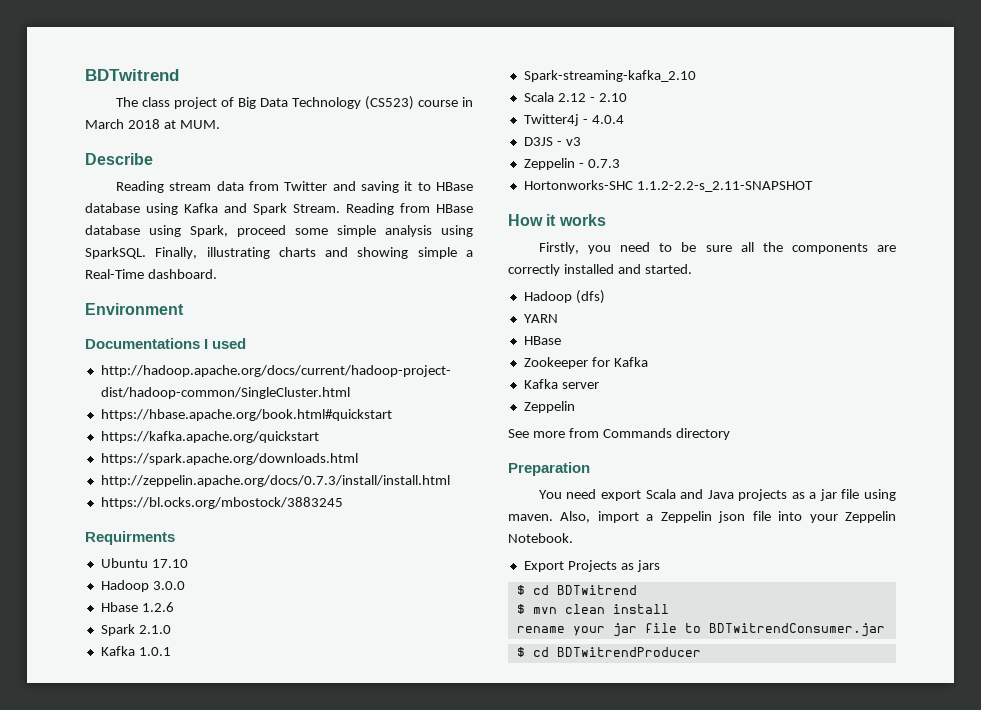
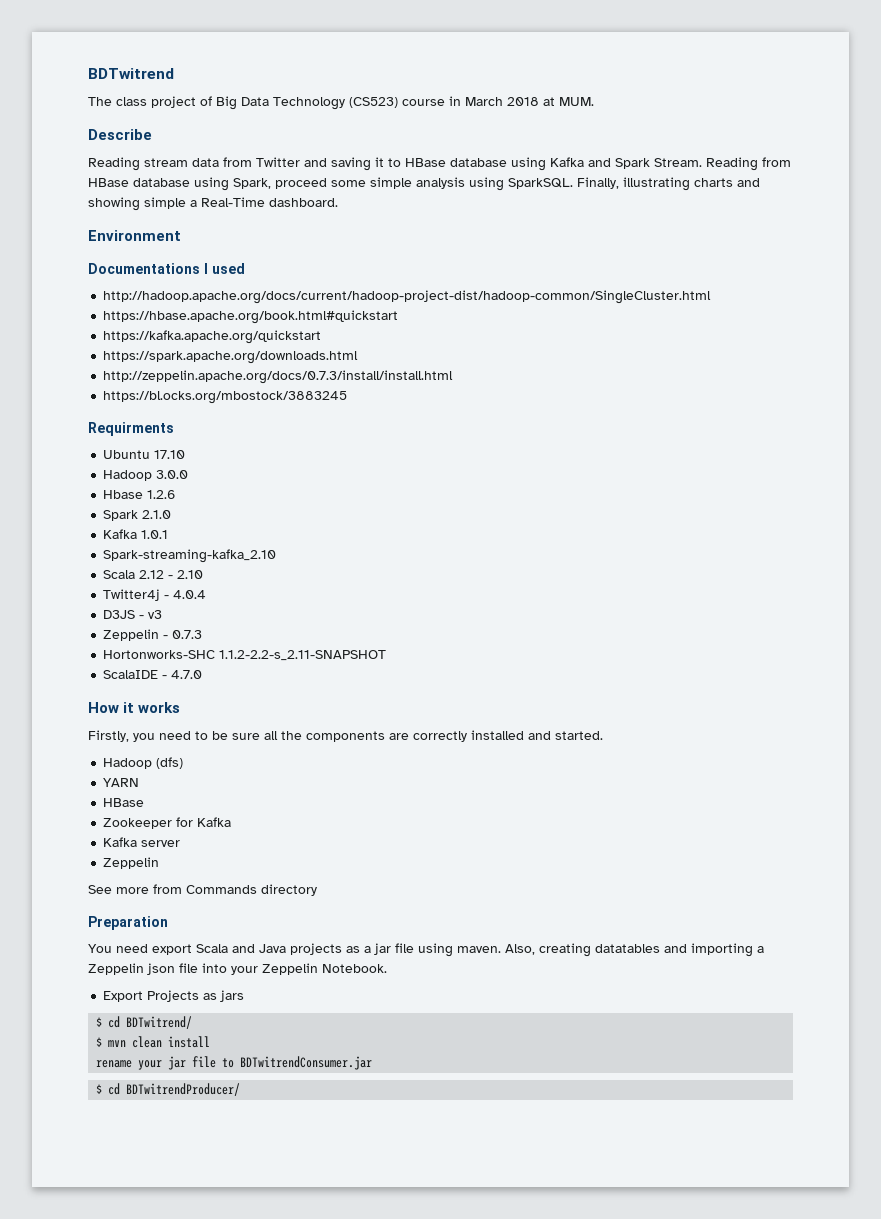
(813, 186) none -> [103,670,203,679] // ScalaIDE - 4.7.0
[597,511,639,523] import -> [539,943,753,957] creating datatables and importing
[556,585,637,595] BDTwitrend -> [126,1016,193,1029] BDTwitrend/
[556,647,701,657] BDTwitrendProducer -> [126,1083,241,1096] BDTwitrendProducer/

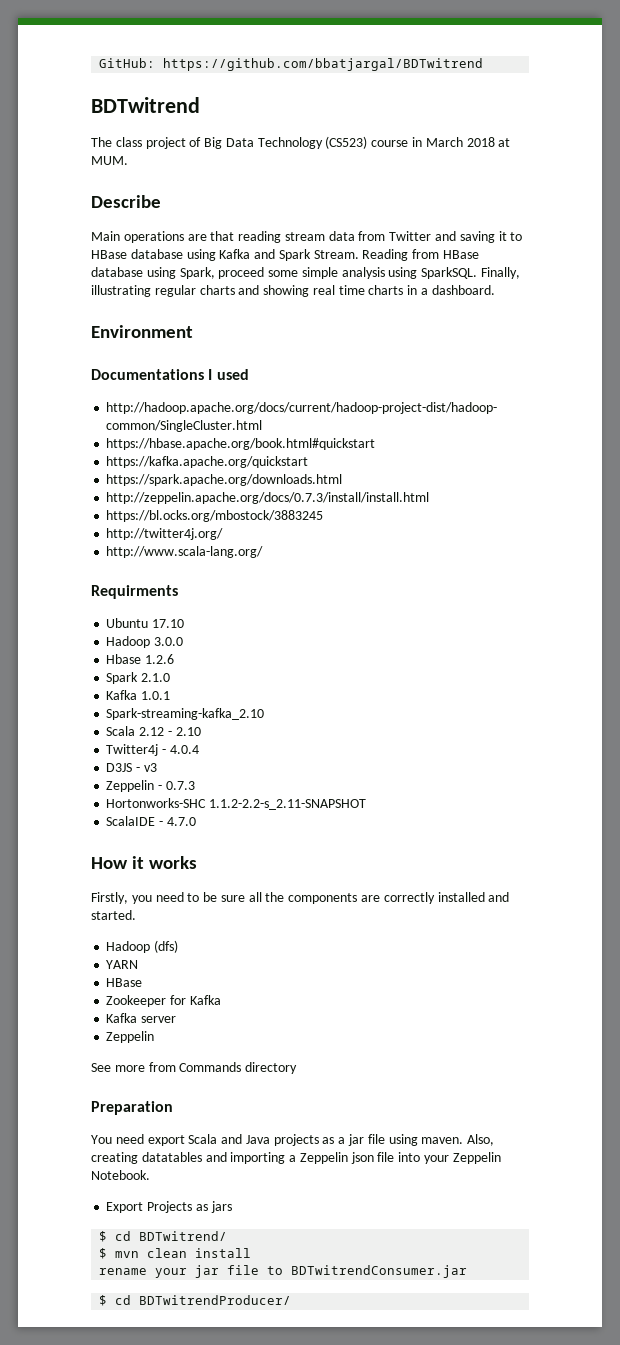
(88, 73) none -> [99,58,484,71] GitHub: https://github.com/bbatjargal/BDTwitrend //
[88,157,140,171] Reading -> [91,231,282,243] Main operations are that reading
(690, 184) none -> [154,285,196,297] regular
[144,197,265,209] simple a Real-Time -> [312,285,429,295] real time charts in a
(348, 397) none -> [106,528,224,540] [106,546,264,558] // http://twitter4j.org/ // http://www.scala-lang.org/

